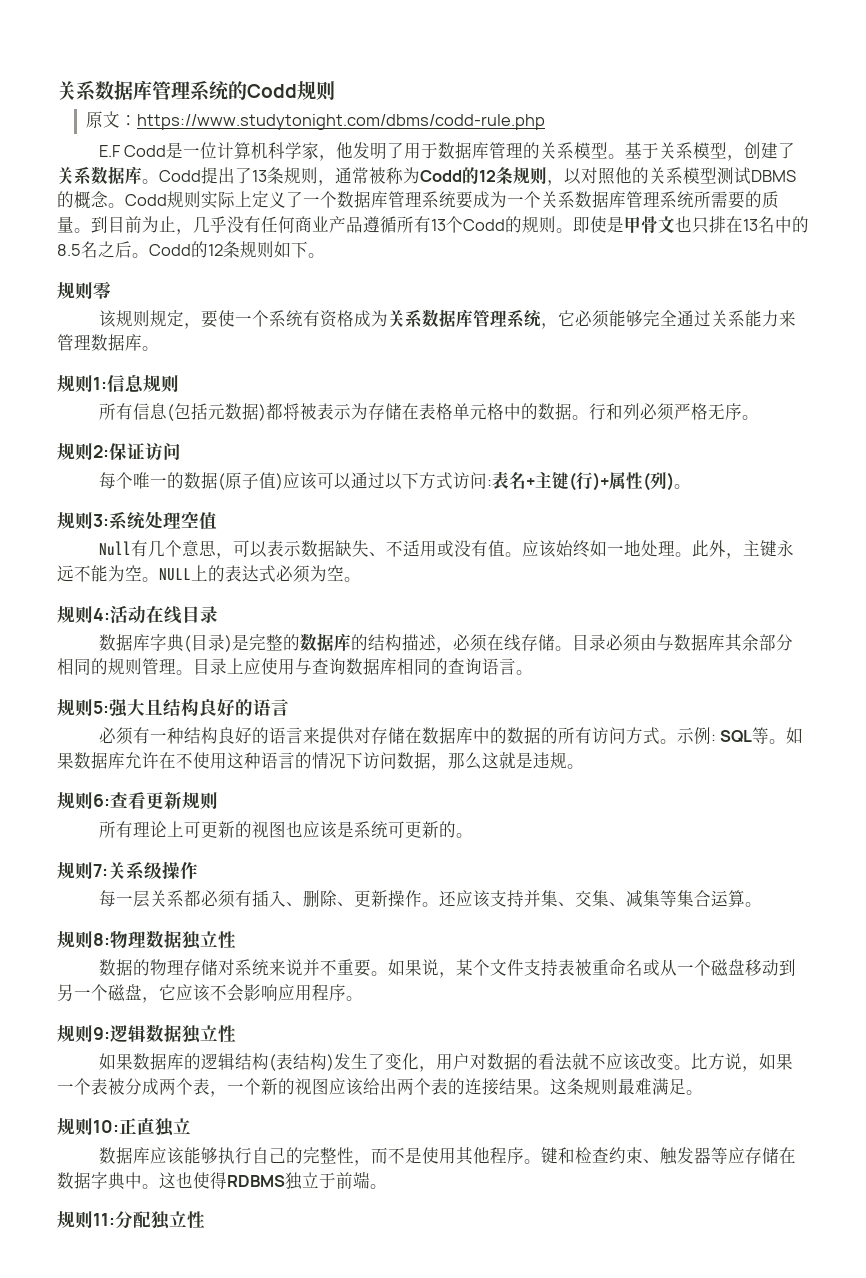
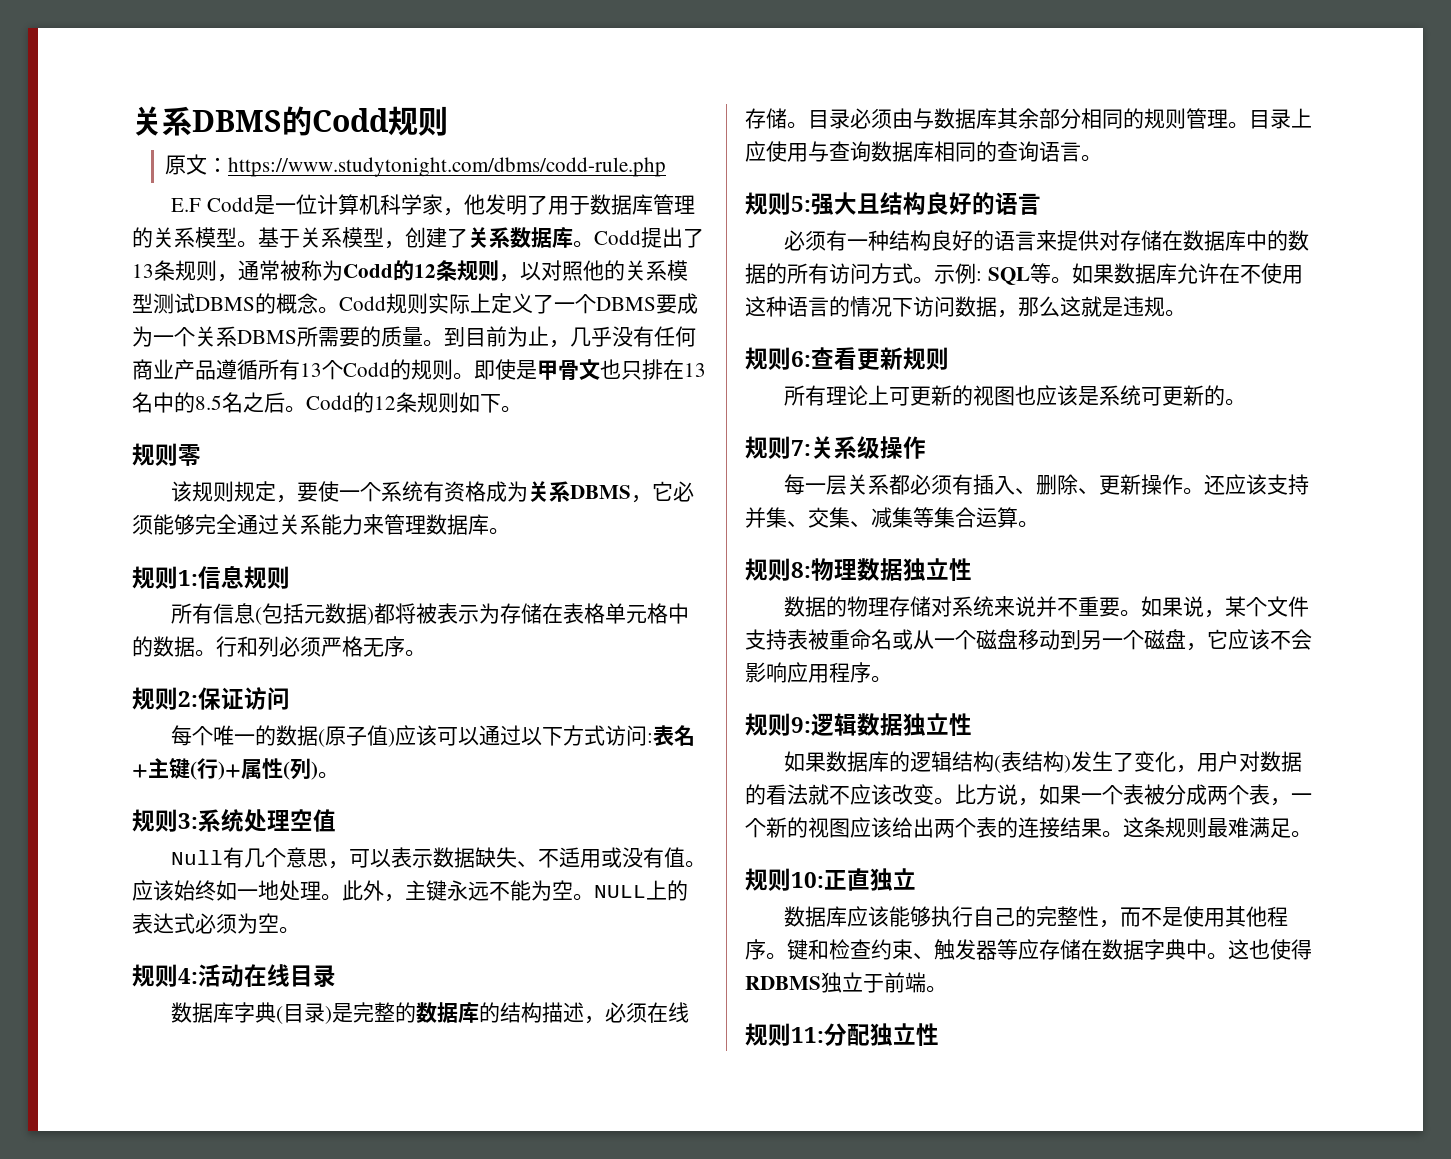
[57,80,229,101] 关系数据库管理系统 -> [132,106,282,136] 关系DBMS
[337,191,694,209] 数据库管理系统要成为一个关系数据库管理系统 -> [596,293,698,314] [132,326,297,347] DBMS要成为一个关系DBMS
[421,309,542,328] 数据库管理系统 -> [569,485,631,499] DBMS

